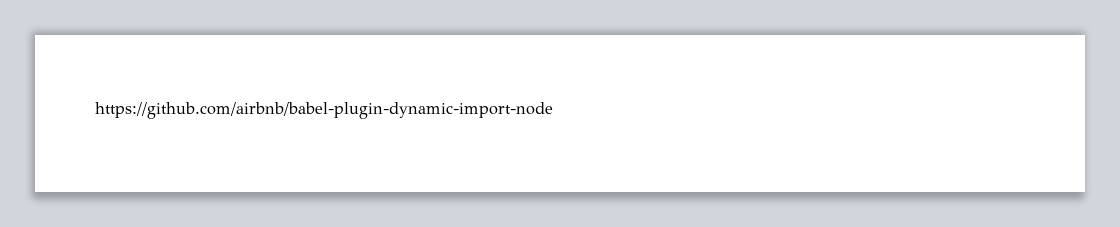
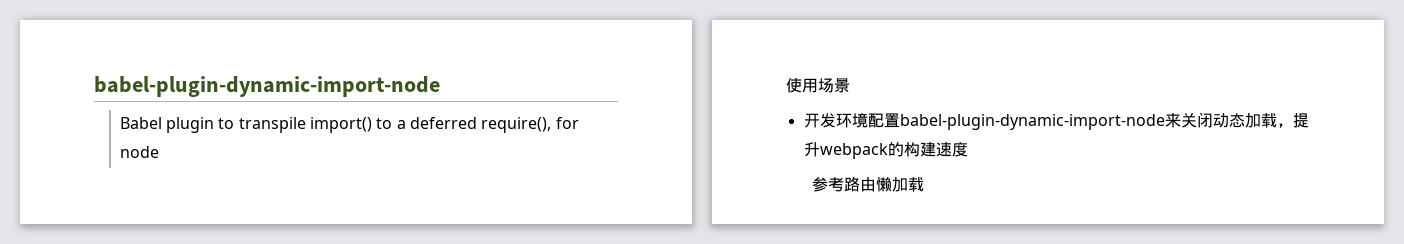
[95,102,553,119] https://github.com/airbnb/babel-plugin-dynamic-import-node -> [94,76,440,97] [119,117,579,133] [119,146,159,158] [786,78,850,93] [803,112,1309,130] [803,142,968,159] [811,177,924,192] babel-plugin-dynamic-import-node // Babel plugin to transpile import() to a deferred require(), for node // 使用场景 // 开发环境配置babel-plugin-dynamic-import-node来关闭动态加载，提升webpack的构建速度 // 参考路由懒加载

